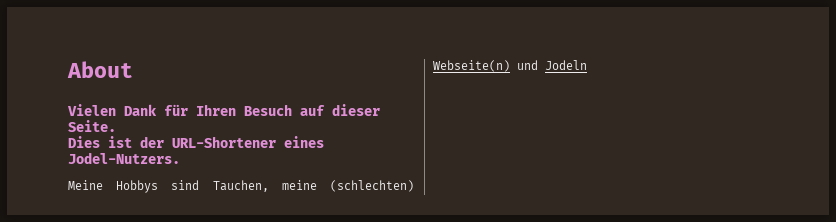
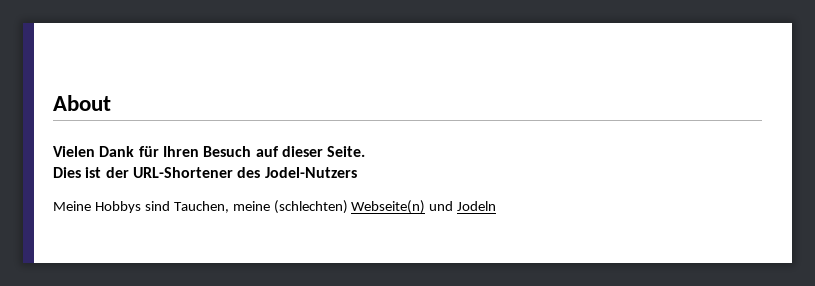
[284,136,324,148] [68,152,180,164] eines Jodel-Nutzers. -> [237,167,357,178] des Jodel-Nutzers

